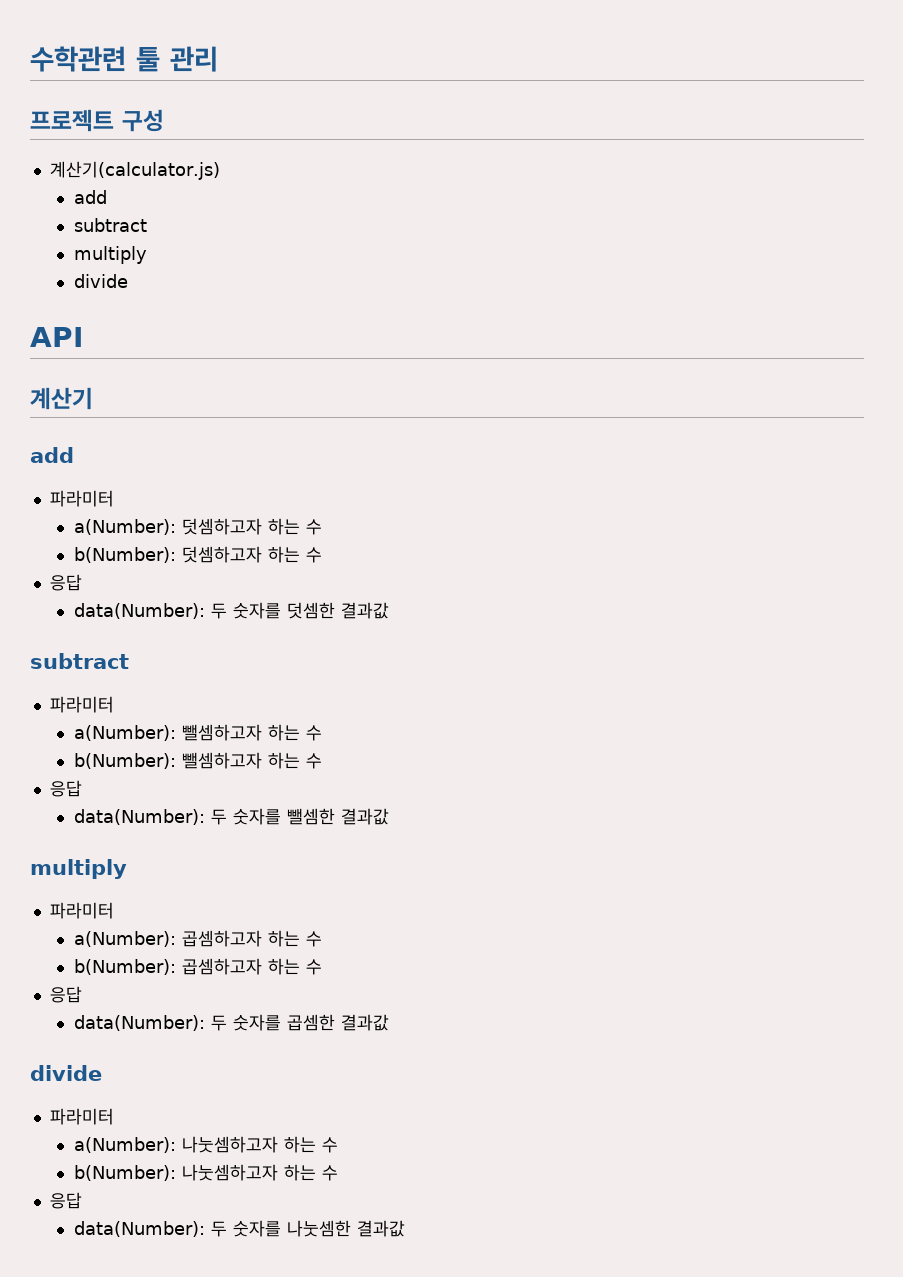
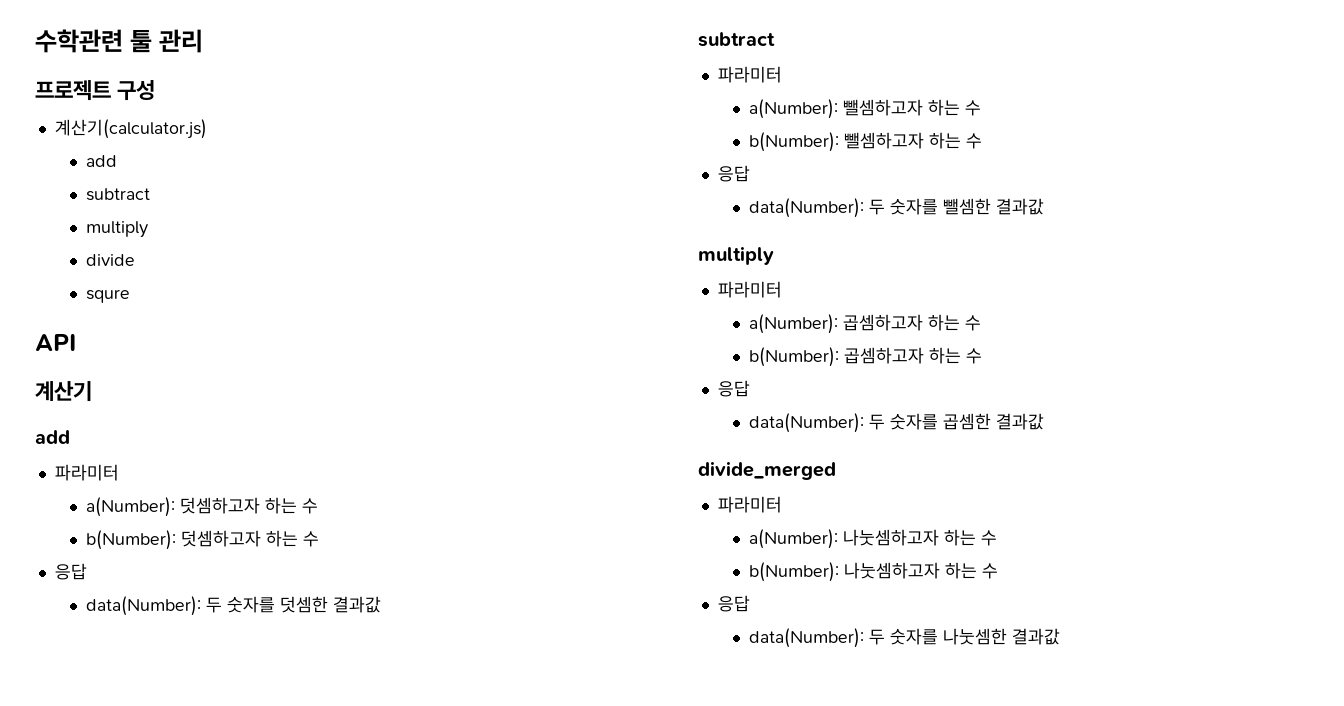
(128, 281) none -> [85,289,130,303] // squre
[30,1065,102,1081] divide -> [698,461,836,480] divide_merged

